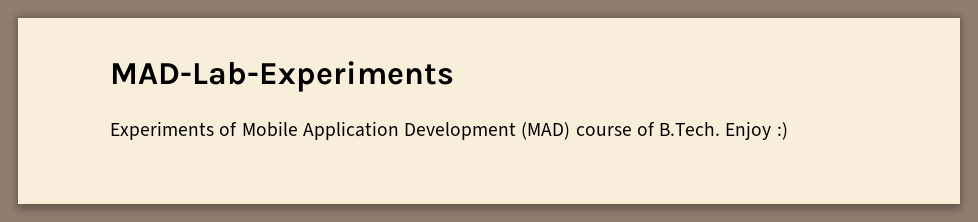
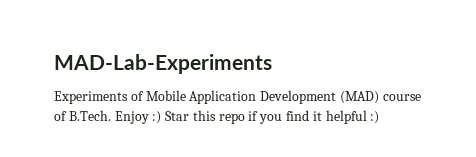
(788, 131) none -> [165,110,380,124] Star this repo if you find it helpful :)

